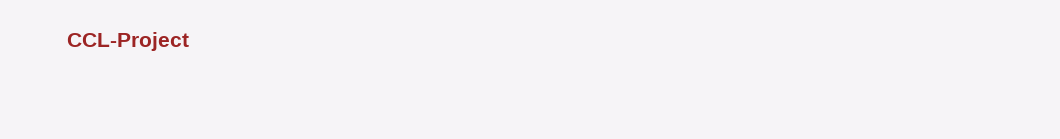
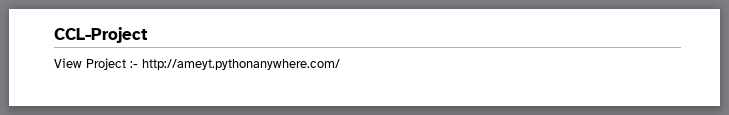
(189, 41) none -> [54,58,340,70] // View Project :- http://ameyt.pythonanywhere.com/

